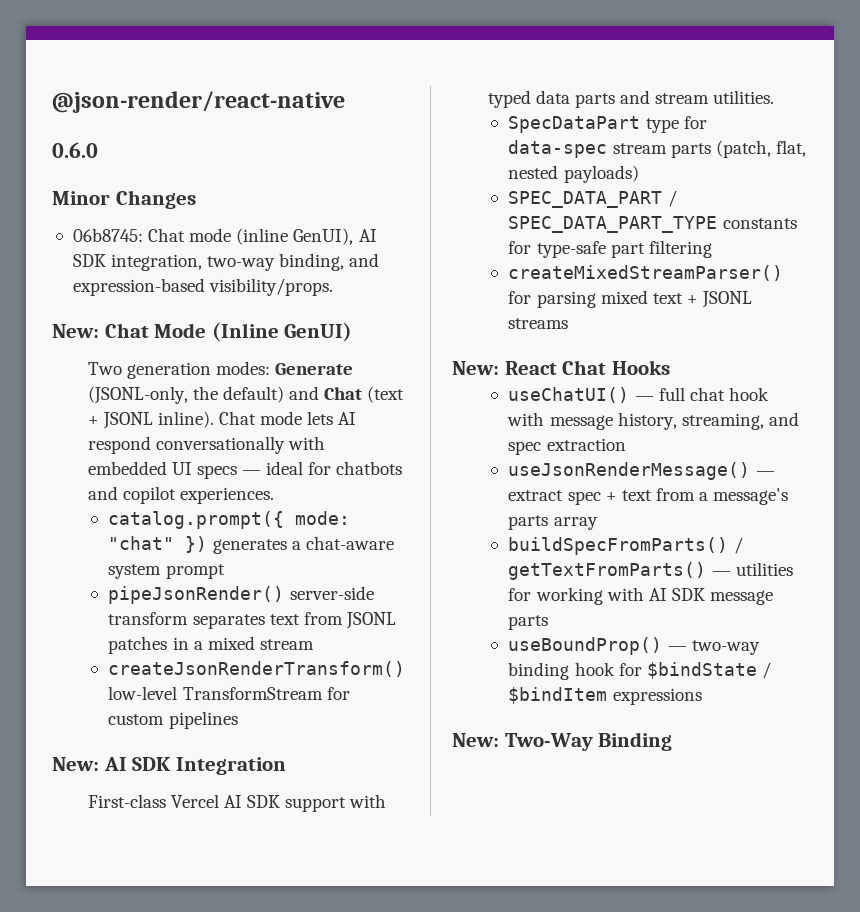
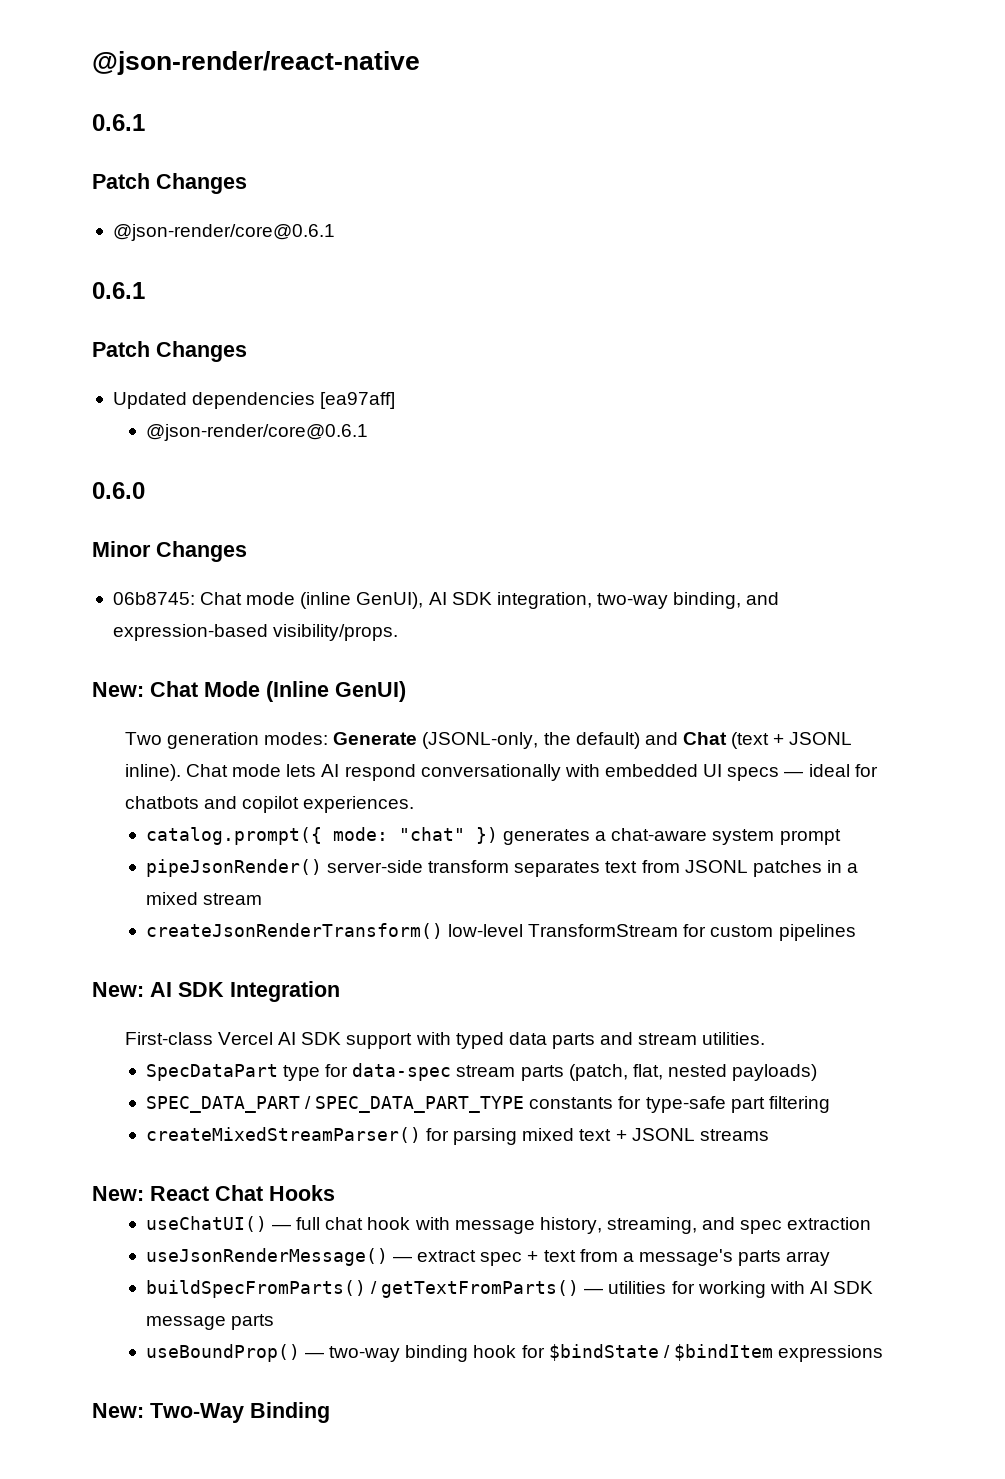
(345, 102) none -> [92,114,145,131] [92,173,247,194] [112,224,335,241] [92,282,145,299] [92,341,247,362] [112,392,396,409] [145,424,368,441] // 0.6.1 // Patch Changes // @json-render/core@0.6.1 // 0.6.1 // Patch Changes // Updated dependencies [ea97aff] // @json-render/core@0.6.1

